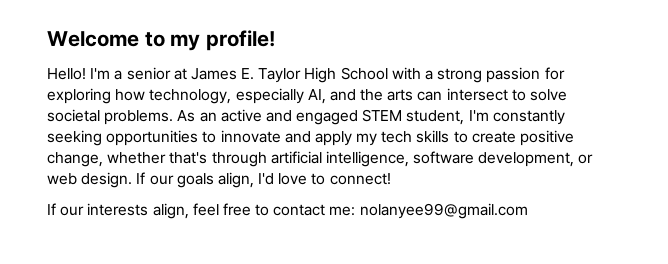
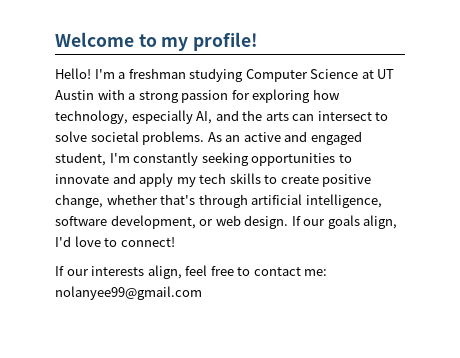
[126,67,388,83] senior at James E. Taylor High School -> [128,68,395,82] [55,90,94,100] freshman studying Computer Science at UT Austin
[362,109,403,122] STEM -> (362, 138) none

